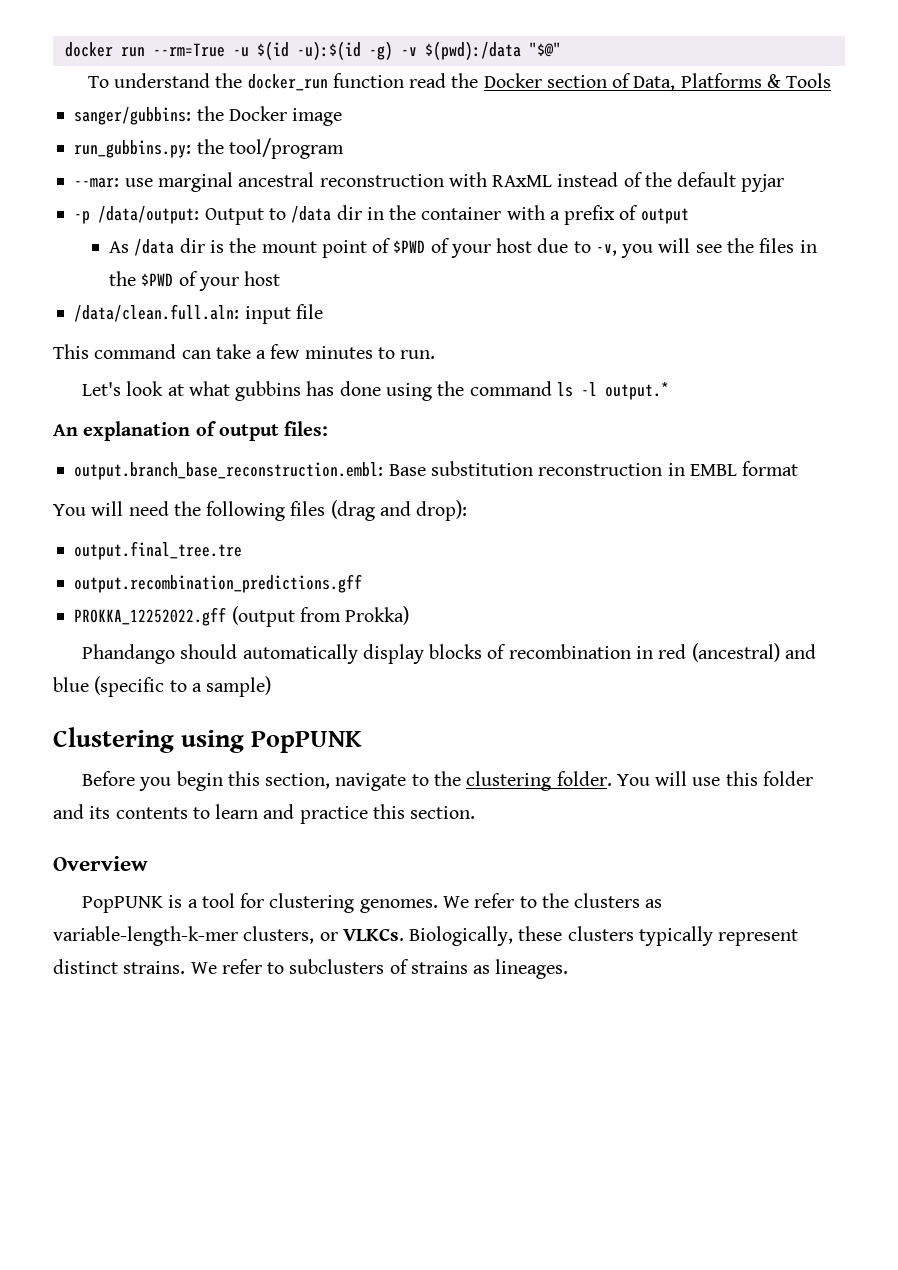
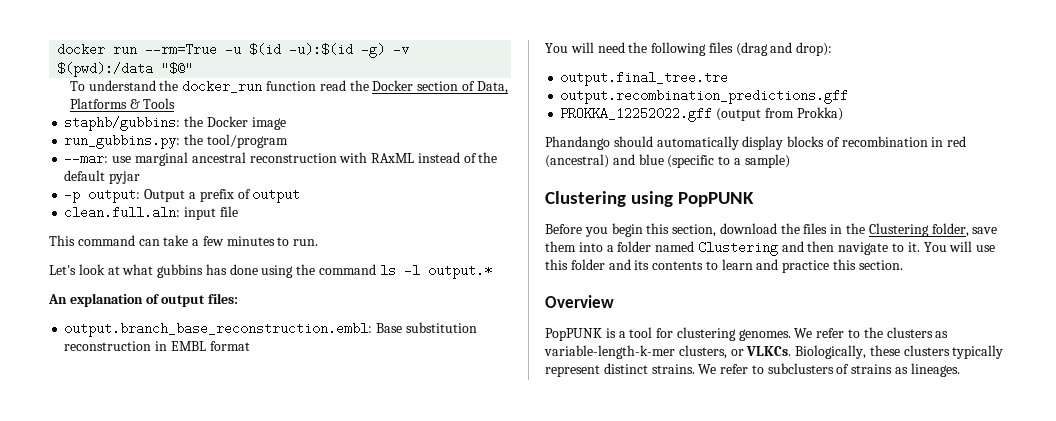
[74,107,192,125] sanger/gubbins: -> [64,116,181,131] staphb/gubbins:
[98,205,689,225] [109,238,817,258] [109,271,281,291] [74,304,240,322] /data/output: Output to /data dir in the container with a prefix of output // As /data dir is the mount point of $PWD of your host due to -v, you will see the files in the $PWD of your host // /data/clean.full.aln: -> [88,189,301,203] [64,206,181,219] output: Output a prefix of output // clean.full.aln:
[335,771,612,791] navigate to the clustering folder. -> [719,223,998,237] [545,241,920,256] download the files in the Clustering folder, save them into a folder named Clustering and then navigate to it.

